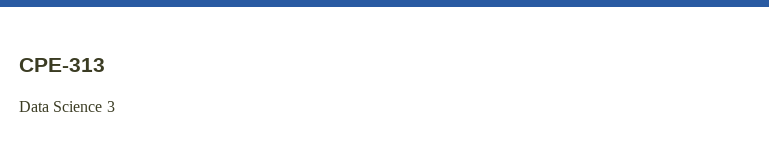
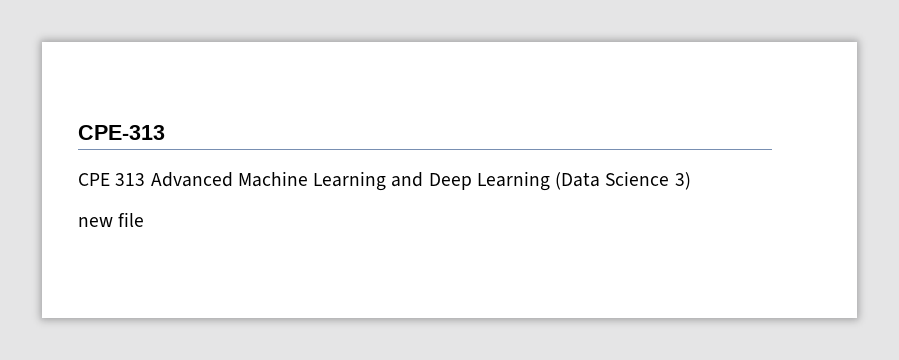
[19,101,115,112] Data Science 3 -> [78,171,691,191] [78,212,145,227] CPE 313 Advanced Machine Learning and Deep Learning (Data Science 3) // new file

